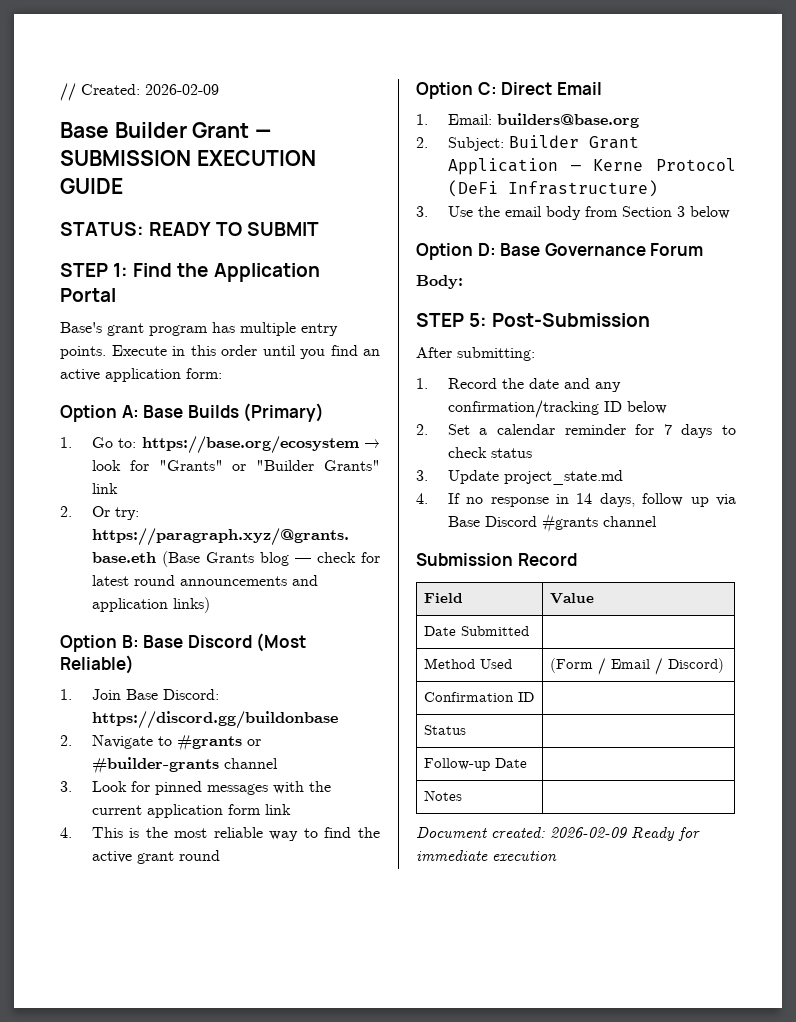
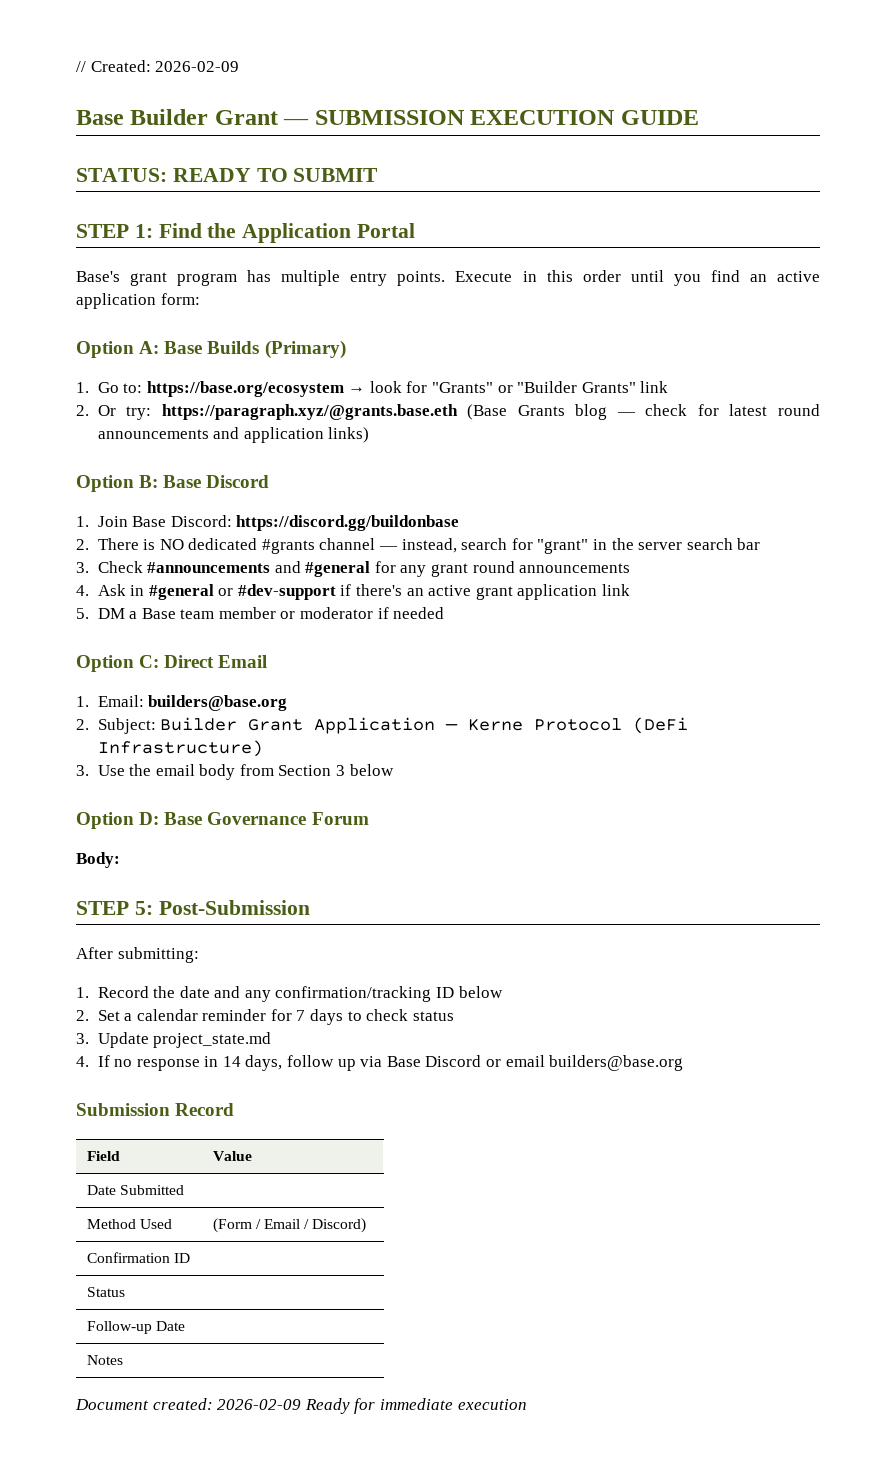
[256,633,307,652] [60,655,134,674] (Most Reliable) -> (270, 481) none
[91,735,261,751] [91,757,278,774] [60,781,331,795] [91,804,291,818] [60,827,380,841] [91,850,220,864] Navigate to #grants or #builder-grants channel // 3. Look for pinned messages with the current application form link // 4. This is the most reliable way to find the active grant round -> [97,538,761,554] [76,561,631,577] [76,584,630,600] [76,607,445,619] There is NO dedicated #grants channel — instead, search for "grant" in the server search bar // 3. Check #announcements and #general for any grant round announcements // 4. Ask in #general or #dev-support if there's an active grant application link // 5. DM a Base team member or moderator if needed
[541,513,657,533] #grants channel -> [485,1055,684,1071] or email builders@base.org

